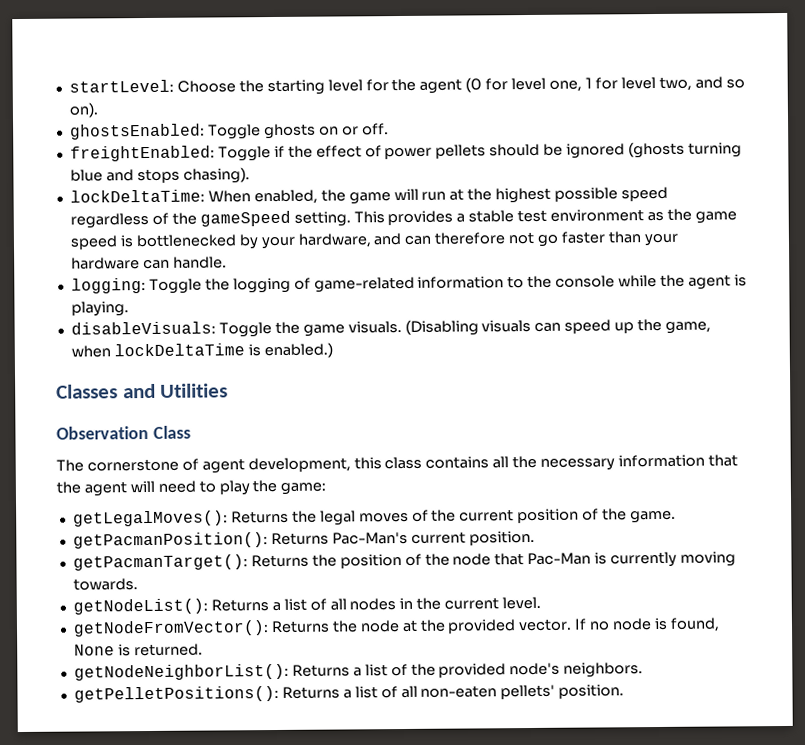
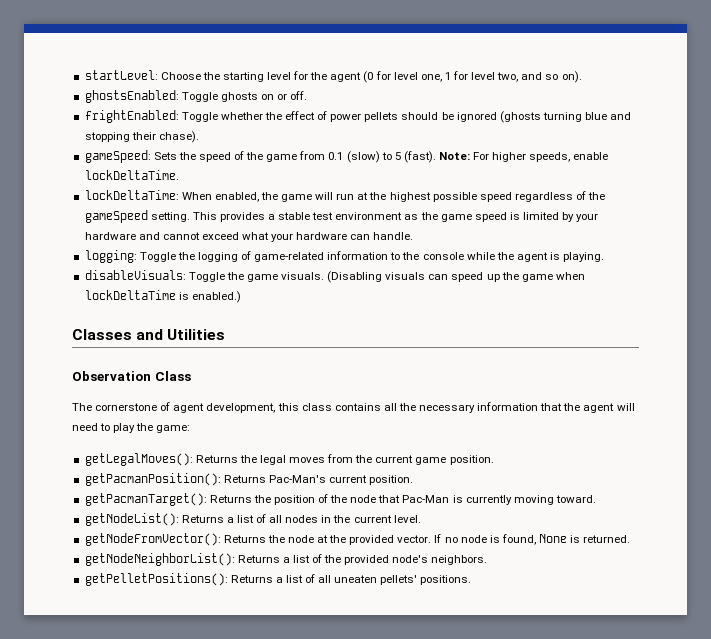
[69,145,285,162] freightEnabled: Toggle if -> [84,110,263,123] frightEnabled: Toggle whether
[136,167,250,184] stops chasing). -> [84,131,199,143] [84,150,609,163] [84,170,179,180] stopping their chase). // gameSpeed: Sets the speed of the game from 0.1 (slow) to 5 (fast). Note: For higher speeds, enable lockDeltaTime.
[135,234,237,248] bottlenecked -> [523,212,560,220] limited
[297,231,641,248] hardware, and can therefore not go faster than -> [84,232,270,240] hardware and cannot exceed what
[665,321,712,334] game, -> [521,274,553,282] game
[411,508,677,524] of the current position of the game. -> [327,454,494,465] from the current game position.
[72,578,138,591] towards. -> [555,495,596,503] toward.
[420,684,625,700] non-eaten pellets' position. -> [334,575,472,585] uneaten pellets' positions.

